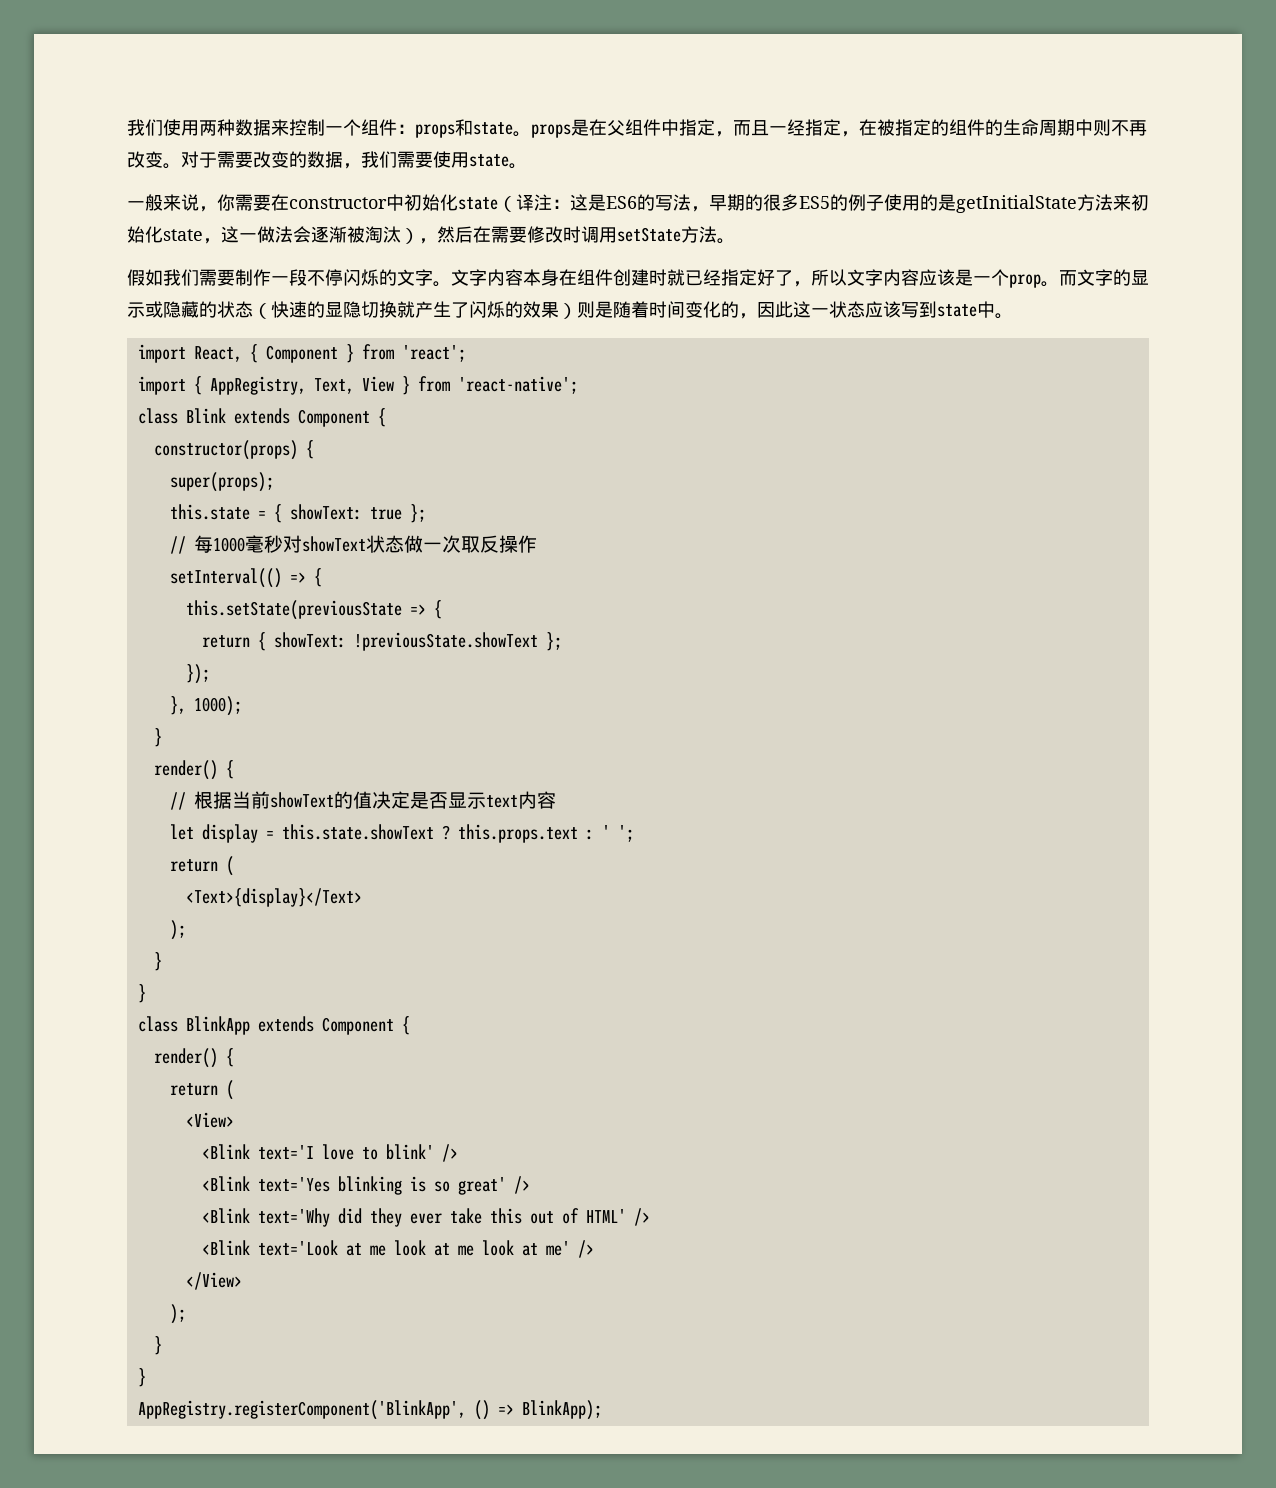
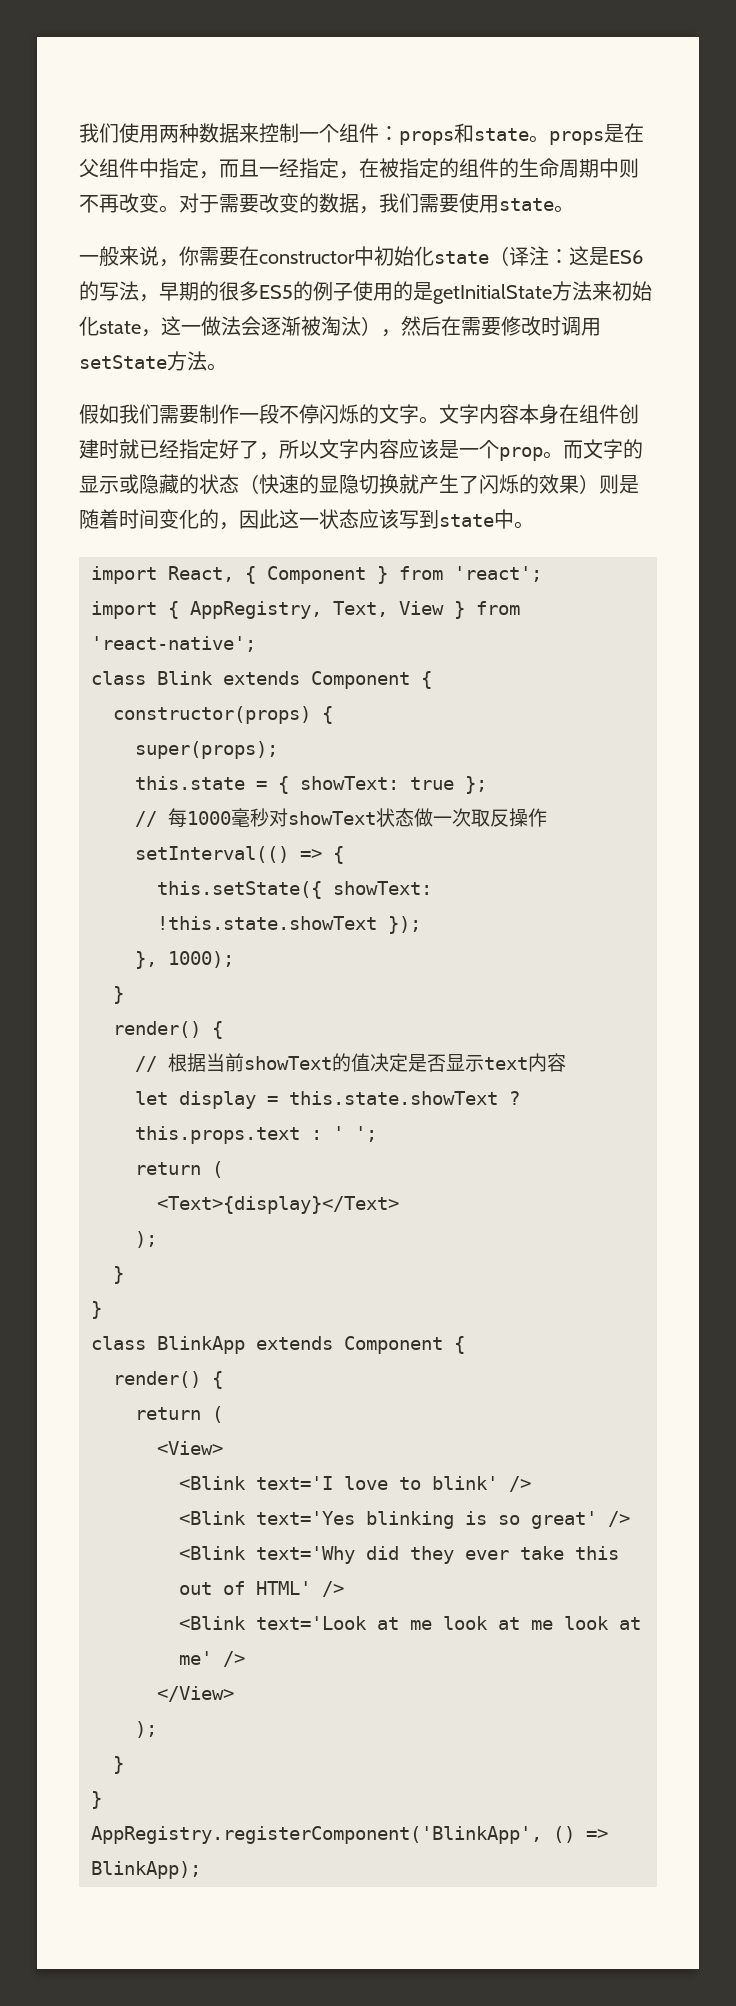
[185,600,442,620] [201,632,562,651] this.setState(previousState => { // return { showText: !previousState.showText }; // -> [157,881,432,899] [157,916,377,930] this.setState({ showText: !this.state.showText

